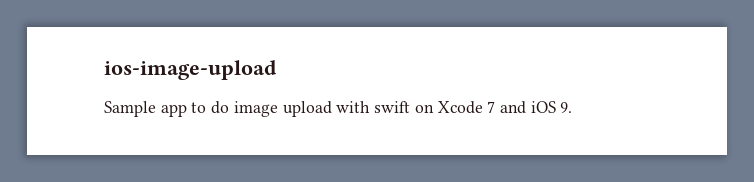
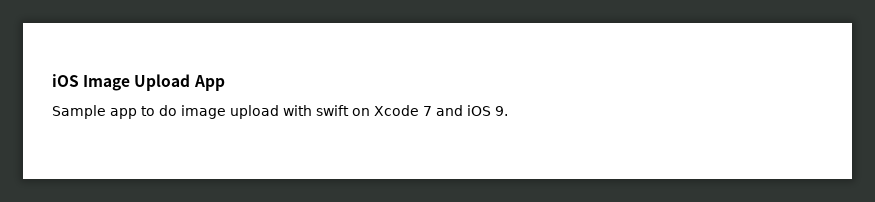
[104,60,277,80] ios-image-upload -> [52,74,225,91] iOS Image Upload App

